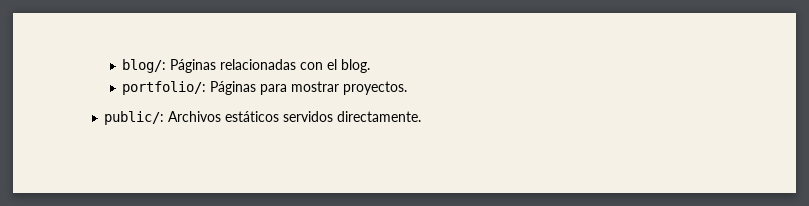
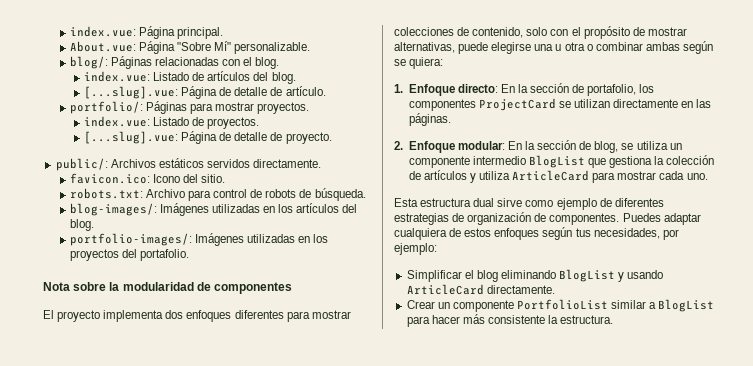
(122, 66) none -> [69,26,224,39] [69,41,311,54] index.vue: Página principal. // About.vue: Página "Sobre Mí" personalizable. //
(371, 66) none -> [84,71,296,84] [84,86,326,99] // index.vue: Listado de artículos del blog. // [...slug].vue: Página de detalle de artículo.
(408, 88) none -> [84,116,260,129] [84,131,332,144] // index.vue: Listado de proyectos. // [...slug].vue: Página de detalle de proyecto.
(422, 116) none -> [69,173,226,184] [69,188,366,201] [69,203,358,216] [69,219,94,231] [69,233,329,246] [69,249,190,261] [43,282,293,294] [43,310,351,322] [394,26,687,39] [394,41,713,54] [394,57,444,69] [394,83,655,96] [408,98,712,111] [408,113,451,126] [394,140,682,153] [408,155,715,168] [408,170,708,183] [394,198,664,210] [394,212,701,225] [394,227,679,240] [394,243,437,255] [406,269,664,282] [406,284,555,295] [406,299,715,312] [406,314,614,327] // favicon.ico: Icono del sitio. // robots.txt: Archivo para control de robots de búsqueda. // blog-images/: Imágenes utilizadas en los artículos del blog. // portfolio-images/: Imágenes utilizadas en los proyectos del portafolio. // Nota sobre la modularidad de componentes // El proyecto implementa dos enfoques diferentes para mostrar colecciones de contenido, solo con el propósito de mostrar alternativas, puede elegirse una u otra o combinar ambas según se quiera: // 1. Enfoque directo: En la sección de portafolio, los componentes ProjectCard se utilizan directamente en las páginas. // 2. Enfoque modular: En la sección de blog, se utiliza un componente intermedio BlogList que gestiona la colección de artículos y utiliza ArticleCard para mostrar cada uno. // Esta estructura dual sirve como ejemplo de diferentes estrategias de organización de componentes. Puedes adaptar cualquiera de estos enfoques según tus necesidades, por ejemplo: // Simplificar el blog eliminando BlogList y usando ArticleCard directamente. // Crear un componente PortfolioList similar a BlogList para hacer más consistente la estructura.

